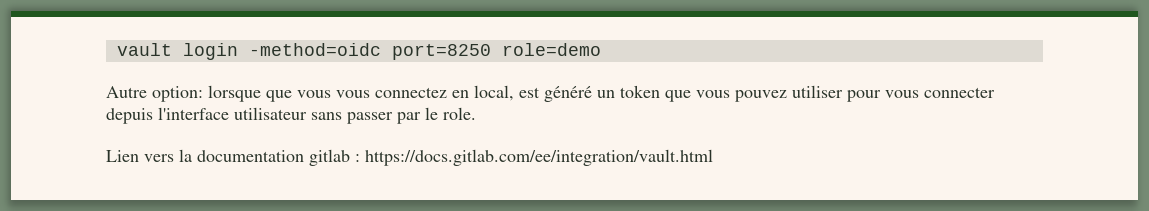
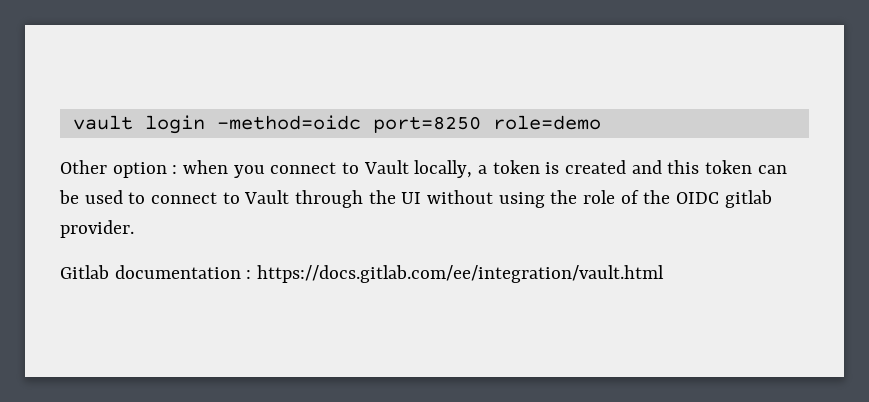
[106,85,995,102] [106,107,476,124] [106,149,350,166] Autre option: lorsque que vous vous connectez en local, est généré un token que vous pouvez utiliser pour vous connecter depuis l'interface utilisateur sans passer par le role. // Lien vers la documentation gitlab -> [60,160,787,178] [59,190,772,208] [60,220,134,238] [60,265,241,279] Other option : when you connect to Vault locally, a token is created and this token can be used to connect to Vault through the UI without using the role of the OIDC gitlab provider. // Gitlab documentation

